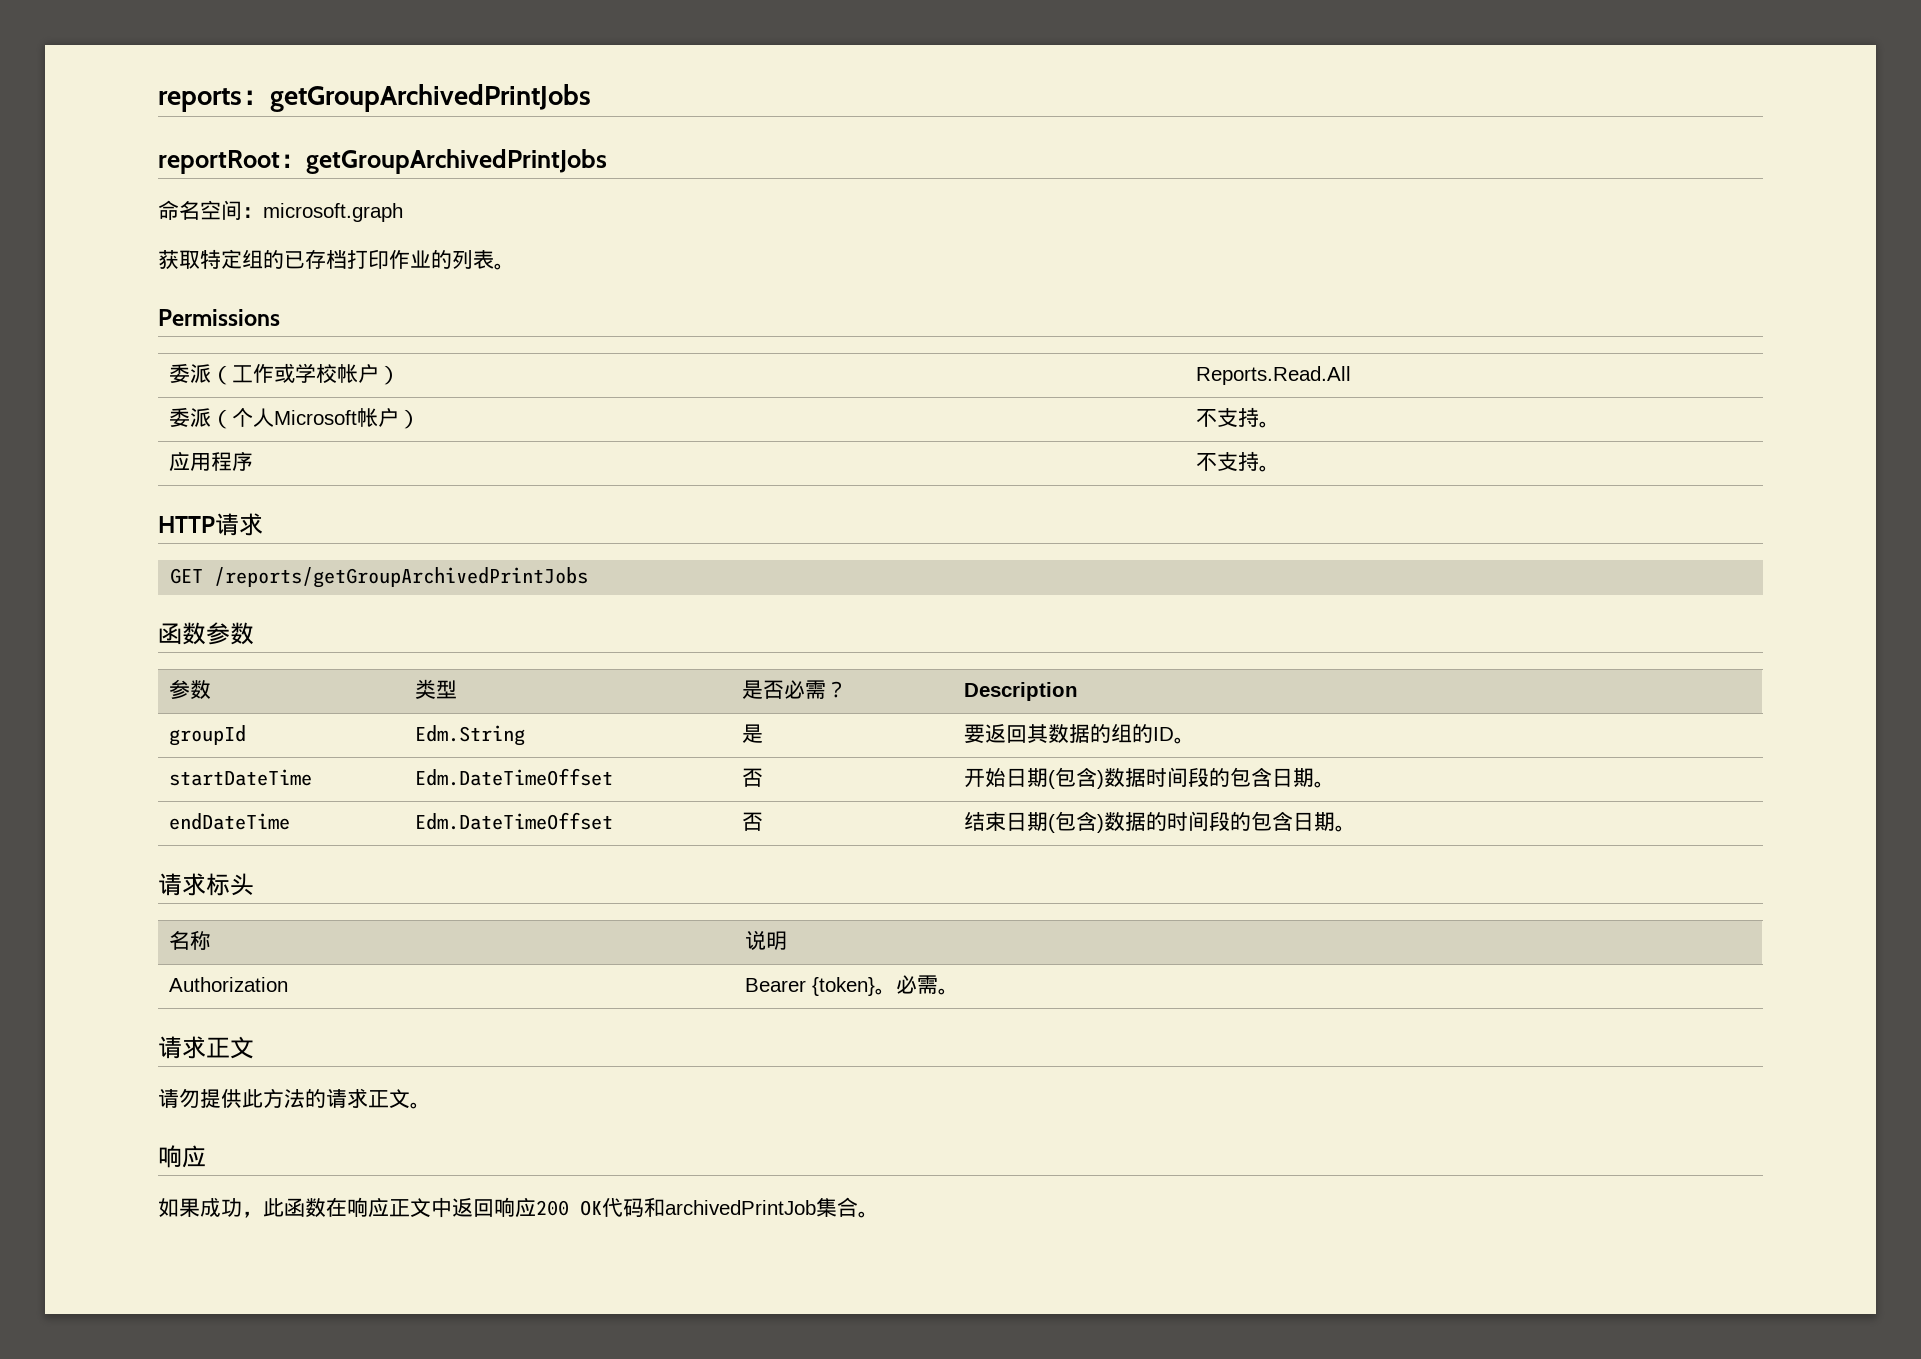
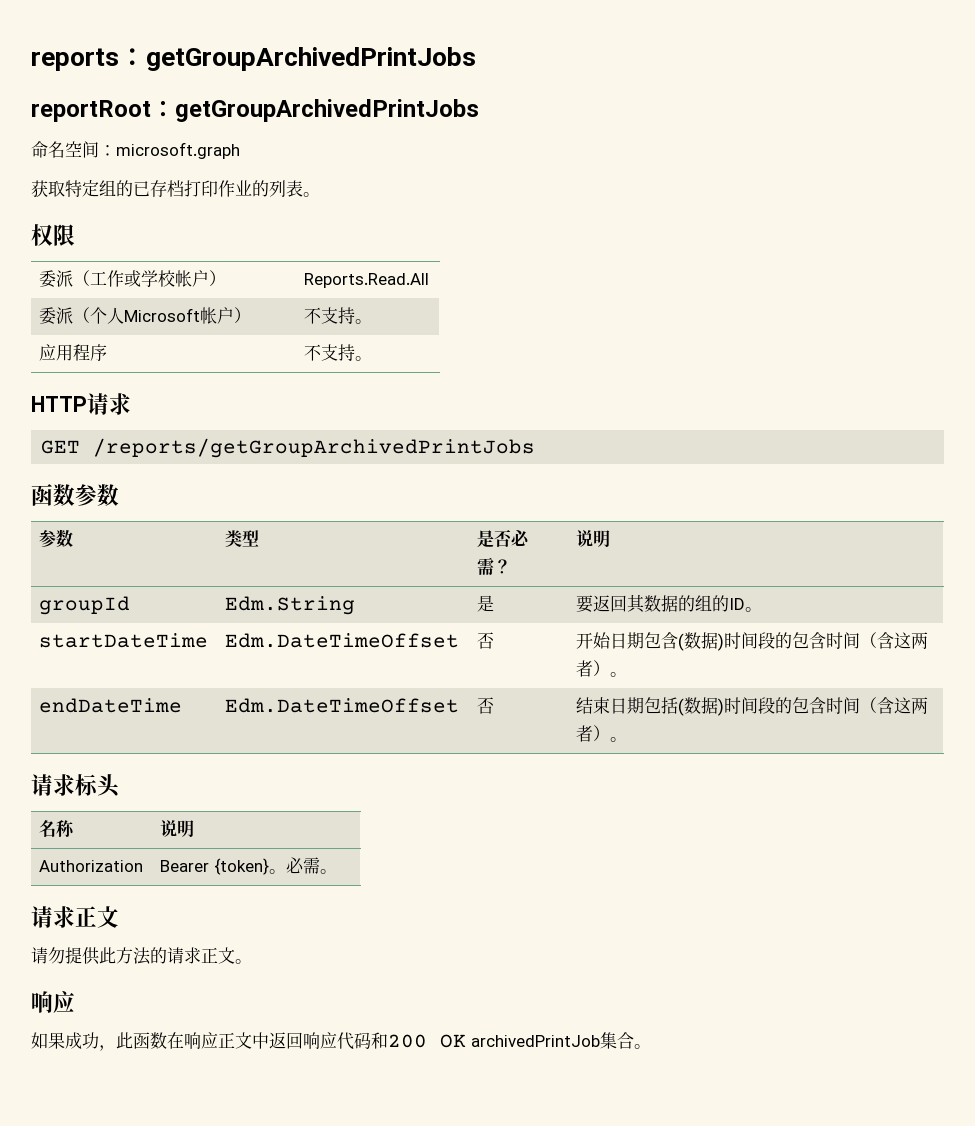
[158,309,280,326] Permissions -> [31,224,75,246] 权限
[963,682,1078,701] Description -> [576,530,611,547] 说明
[1047,767,1314,789] (包含)数据时间段的包含日期 -> [644,632,929,651] [576,660,611,677] 包含(数据)时间段的包含时间（含这两者）
[1047,811,1335,833] (包含)数据的时间段的包含日期 -> [644,697,929,716] [576,725,611,742] 包括(数据)时间段的包含时间（含这两者）
[536,1197,665,1217] 200 OK代码和 -> [337,1032,466,1050] 代码和200 OK

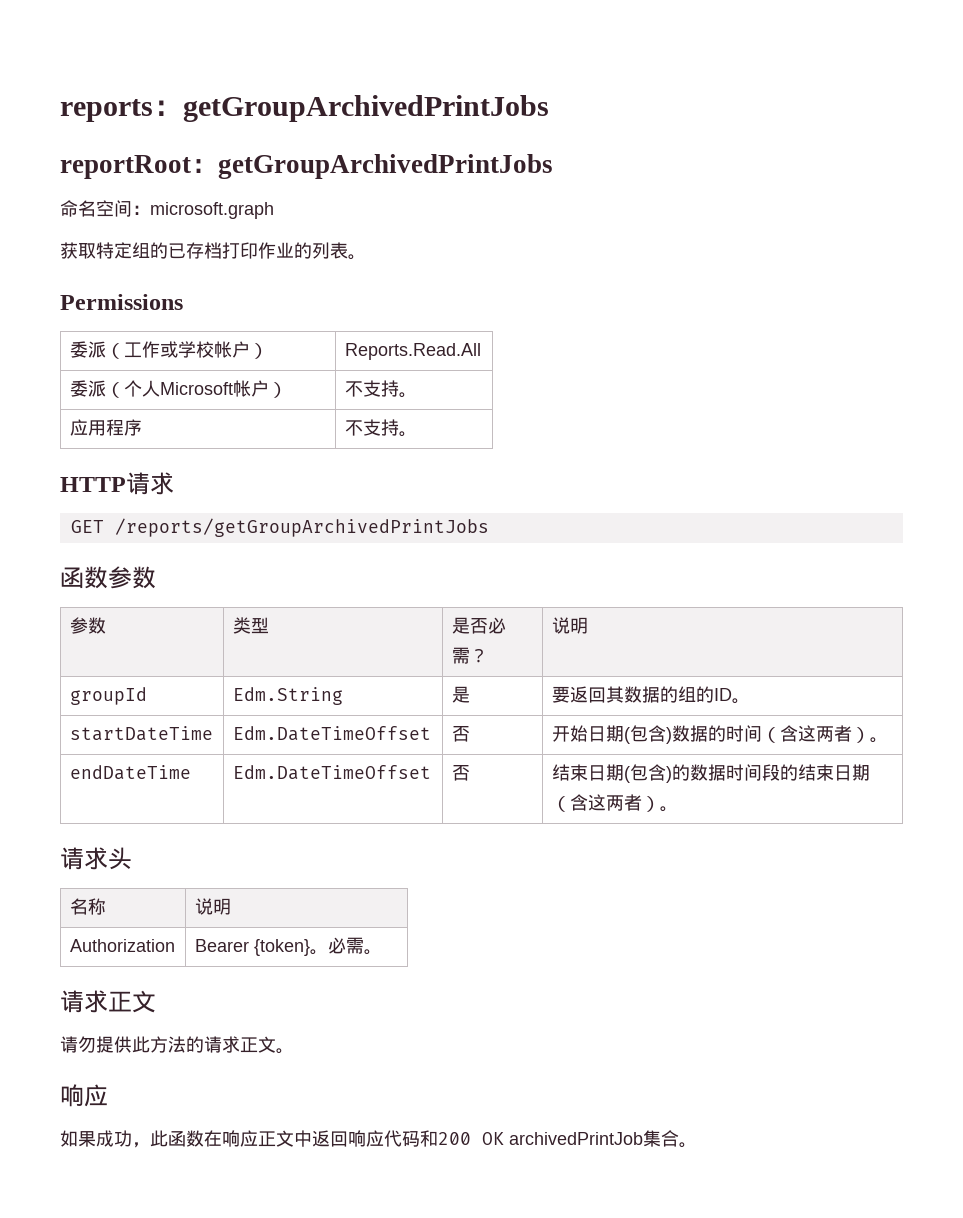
[31,224,75,246] 权限 -> [60,294,183,310] Permissions
[644,632,827,651] 包含(数据)时间段的包含 -> [623,725,726,744] (包含)数据的
[644,697,861,716] 包括(数据)时间段的包含时间 -> [623,764,870,783] (包含)的数据时间段的结束日期
[75,774,98,796] 标 -> (108, 858) none

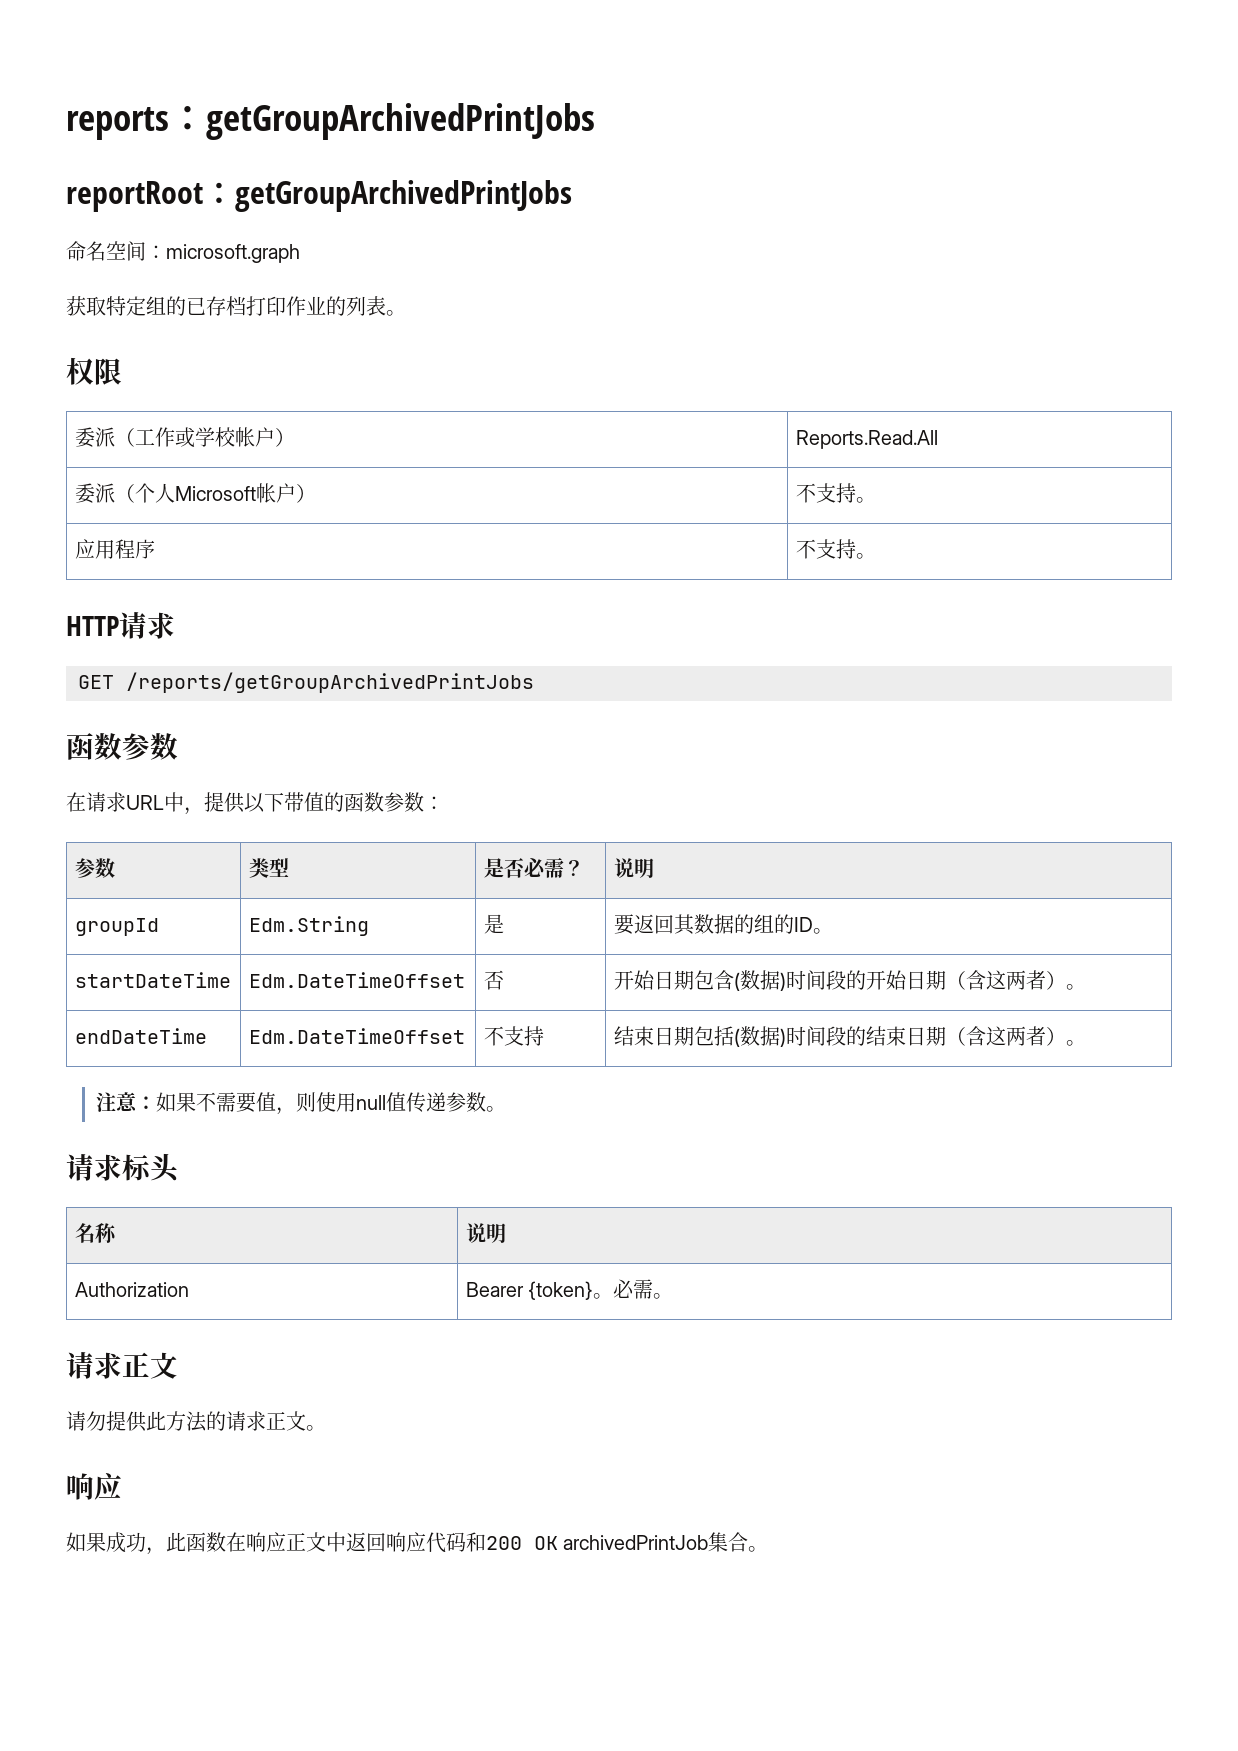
[60,294,183,310] Permissions -> [66,357,122,385] 权限
(156, 577) none -> [66,792,444,815] // 在请求URL中，提供以下带值的函数参数：
[623,725,762,744] (包含)数据的时间 -> [693,970,946,991] 包含(数据)时间段的开始日期
[451,765,470,781] [551,764,726,783] 否 | 结束日期(包含)的数据 -> [483,1026,544,1046] [613,1026,786,1047] 不支持 | 结束日期包括(数据)
[60,847,108,870] // 请求 -> [96,1092,507,1115] [66,1154,152,1181] // 注意：如果不需要值，则使用null值传递参数。 // 请求标

